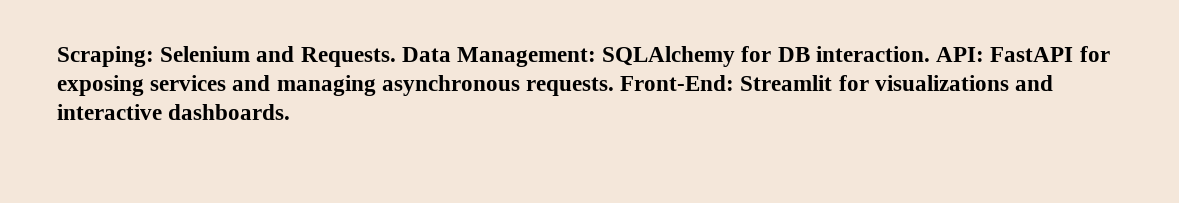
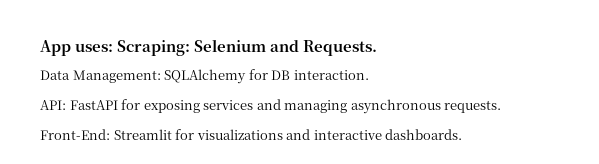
(57, 56) none -> [40,40,114,56] App uses:
(396, 57) none -> (378, 48) //
(930, 54) none -> (369, 75) //
(615, 86) none -> (502, 106) //

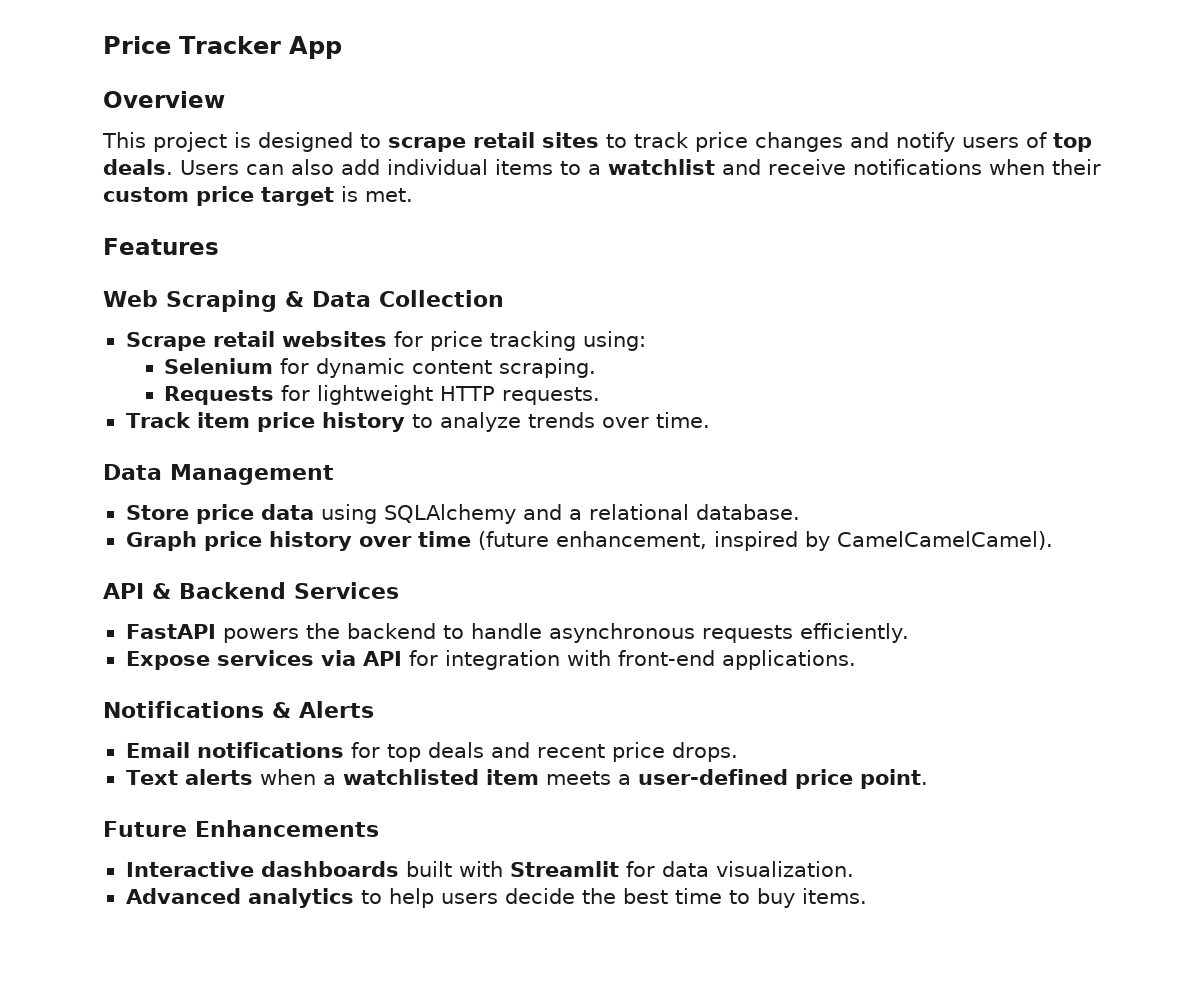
(40, 48) none -> [103,36,281,54] Price Tracker
[75,39,378,56] [40,69,369,84] [40,99,502,114] [40,129,463,140] uses: Scraping: Selenium and Requests. // Data Management: SQLAlchemy for DB interaction. // API: FastAPI for exposing services and managing asynchronous requests. // Front-End: Streamlit for visualizations and interactive dashboards. -> [103,91,225,108] [102,132,1092,152] [103,159,1101,175] [103,186,413,206] [103,238,219,255] [103,290,504,312] [125,331,646,351] [164,358,597,378] [164,385,601,405] [125,412,710,432] [103,464,334,485] [125,504,800,524] [125,531,1053,551] [103,582,399,599] [125,623,910,643] [125,650,856,670] [103,701,374,718] [125,742,738,762] [125,769,928,789] [103,820,379,837] [125,861,854,877] [125,888,867,908] // Overview // This project is designed to scrape retail sites to track price changes and notify users of top deals. Users can also add individual items to a watchlist and receive notifications when their custom price target is met. // Features // Web Scraping & Data Collection // Scrape retail websites for price tracking using: // Selenium for dynamic content scraping. // Requests for lightweight HTTP requests. // Track item price history to analyze trends over time. // Data Management // Store price data using SQLAlchemy and a relational database. // Graph price history over time (future enhancement, inspired by CamelCamelCamel). // API & Backend Services // FastAPI powers the backend to handle asynchronous requests efficiently. // Expose services via API for integration with front-end applications. // Notifications & Alerts // Email notifications for top deals and recent price drops. // Text alerts when a watchlisted item meets a user-defined price point. // Future Enhancements // Interactive dashboards built with Streamlit for data visualization. // Advanced analytics to help users decide the best time to buy items.

